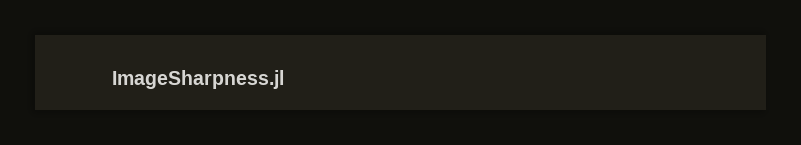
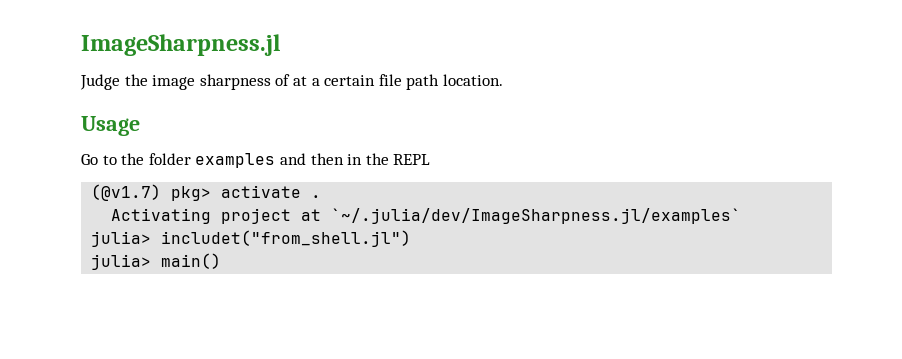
(284, 79) none -> [80,74,503,90] [81,116,140,136] [81,153,431,168] [91,184,322,201] [111,208,742,224] [91,230,412,247] [91,253,222,270] // Judge the image sharpness of at a certain file path location. // Usage // Go to the folder examples and then in the REPL // (@v1.7) pkg> activate . // Activating project at `~/.julia/dev/ImageSharpness.jl/examples` // julia> includet("from_shell.jl") // julia> main()

